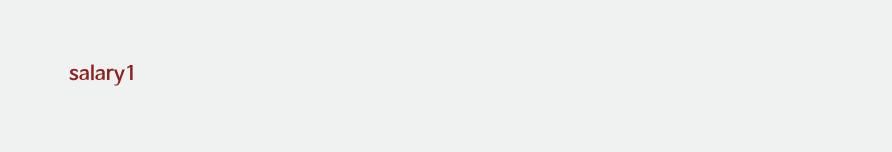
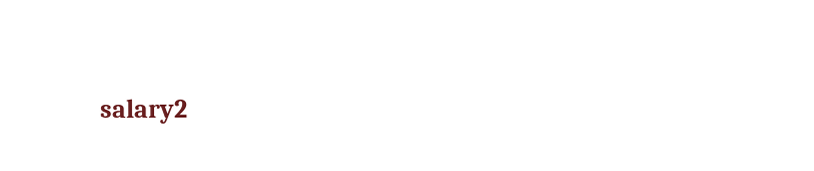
[69,64,137,86] salary1 -> [100,98,188,124] salary2

